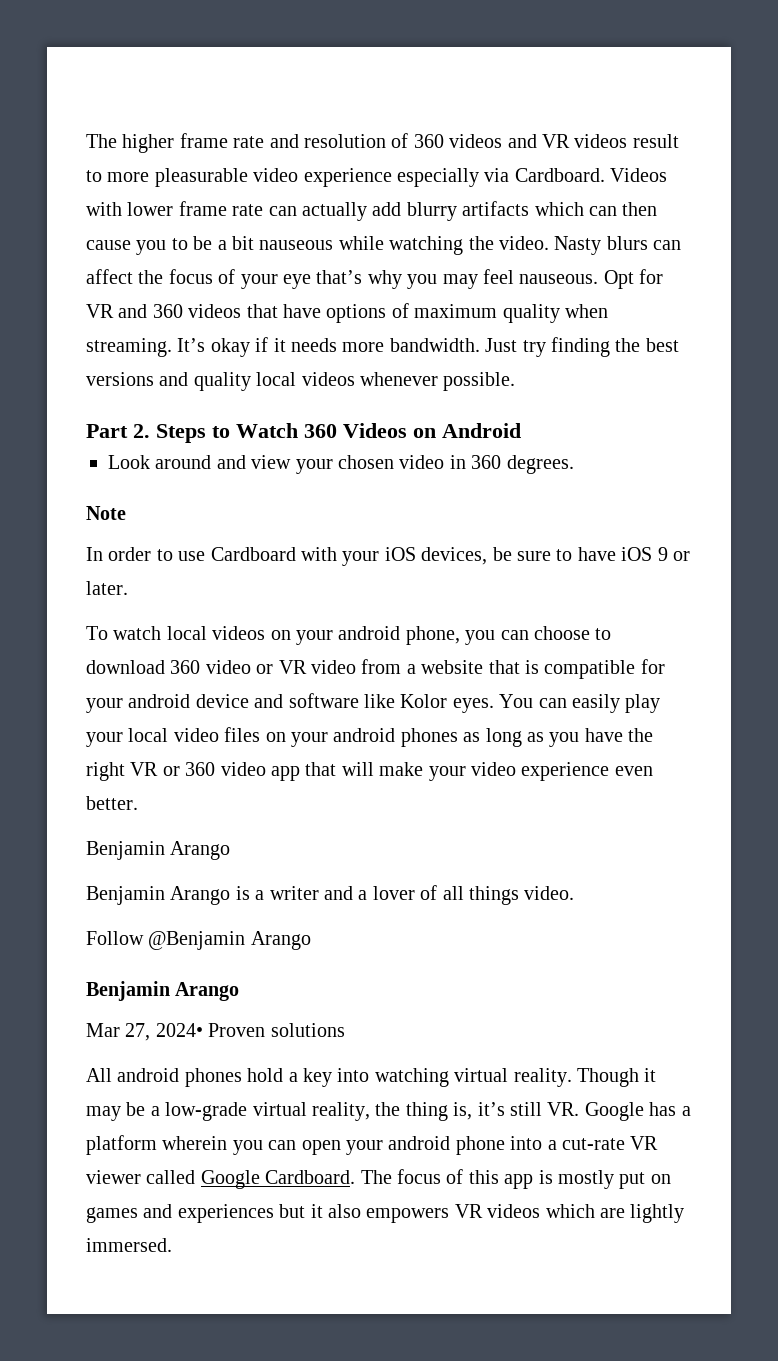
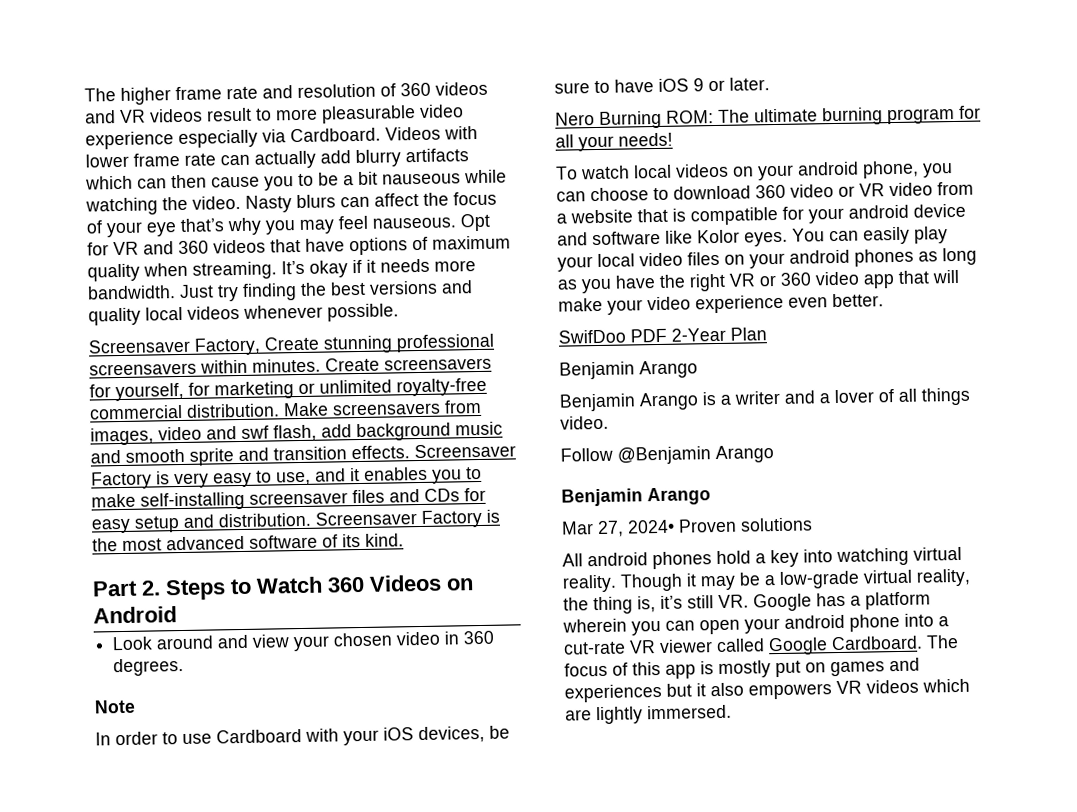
(516, 381) none -> [88,333,495,356] [89,357,492,376] [89,377,487,402] [89,399,482,420] [90,421,503,446] [90,443,516,466] [91,466,482,490] [91,487,486,511] [91,509,500,534] [92,533,404,552] // Screensaver Factory, Create stunning professional screensavers within minutes. Create screensavers for yourself, for marketing or unlimited royalty-free commercial distribution. Make screensavers from images, video and swf flash, add background music and smooth sprite and transition effects. Screensaver Factory is very easy to use, and it enables you to make self-installing screensaver files and CDs for easy setup and distribution. Screensaver Factory is the most advanced software of its kind.
(128, 588) none -> [555,105,981,129] [555,132,673,152] // Nero Burning ROM: The ultimate burning program for all your needs!
(138, 803) none -> [558,327,767,344] // SwifDoo PDF 2-Year Plan

